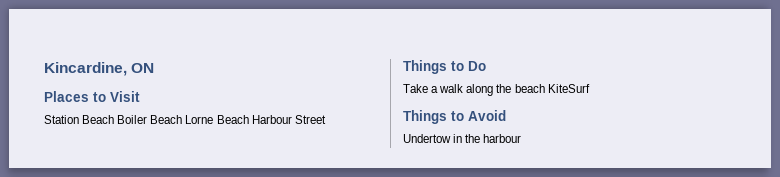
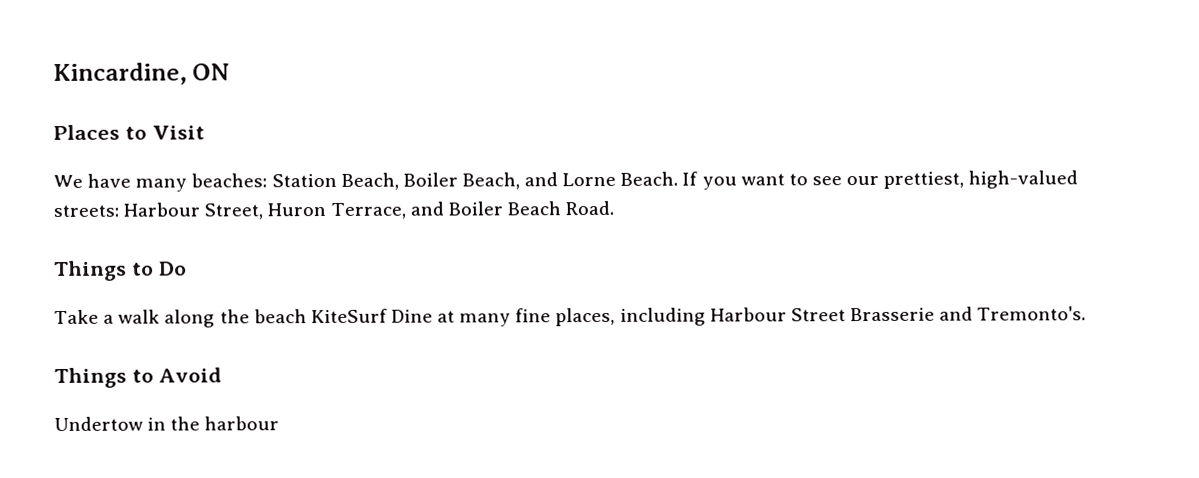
[44,115,326,124] Station Beach Boiler Beach Lorne Beach Harbour Street -> [53,170,1079,192] [53,200,615,220] We have many beaches: Station Beach, Boiler Beach, and Lorne Beach. If you want to see our prettiest, high-valued streets: Harbour Street, Huron Terrace, and Boiler Beach Road.
(590, 88) none -> [390,306,1087,327] Dine at many fine places, including Harbour Street Brasserie and Tremonto's.

